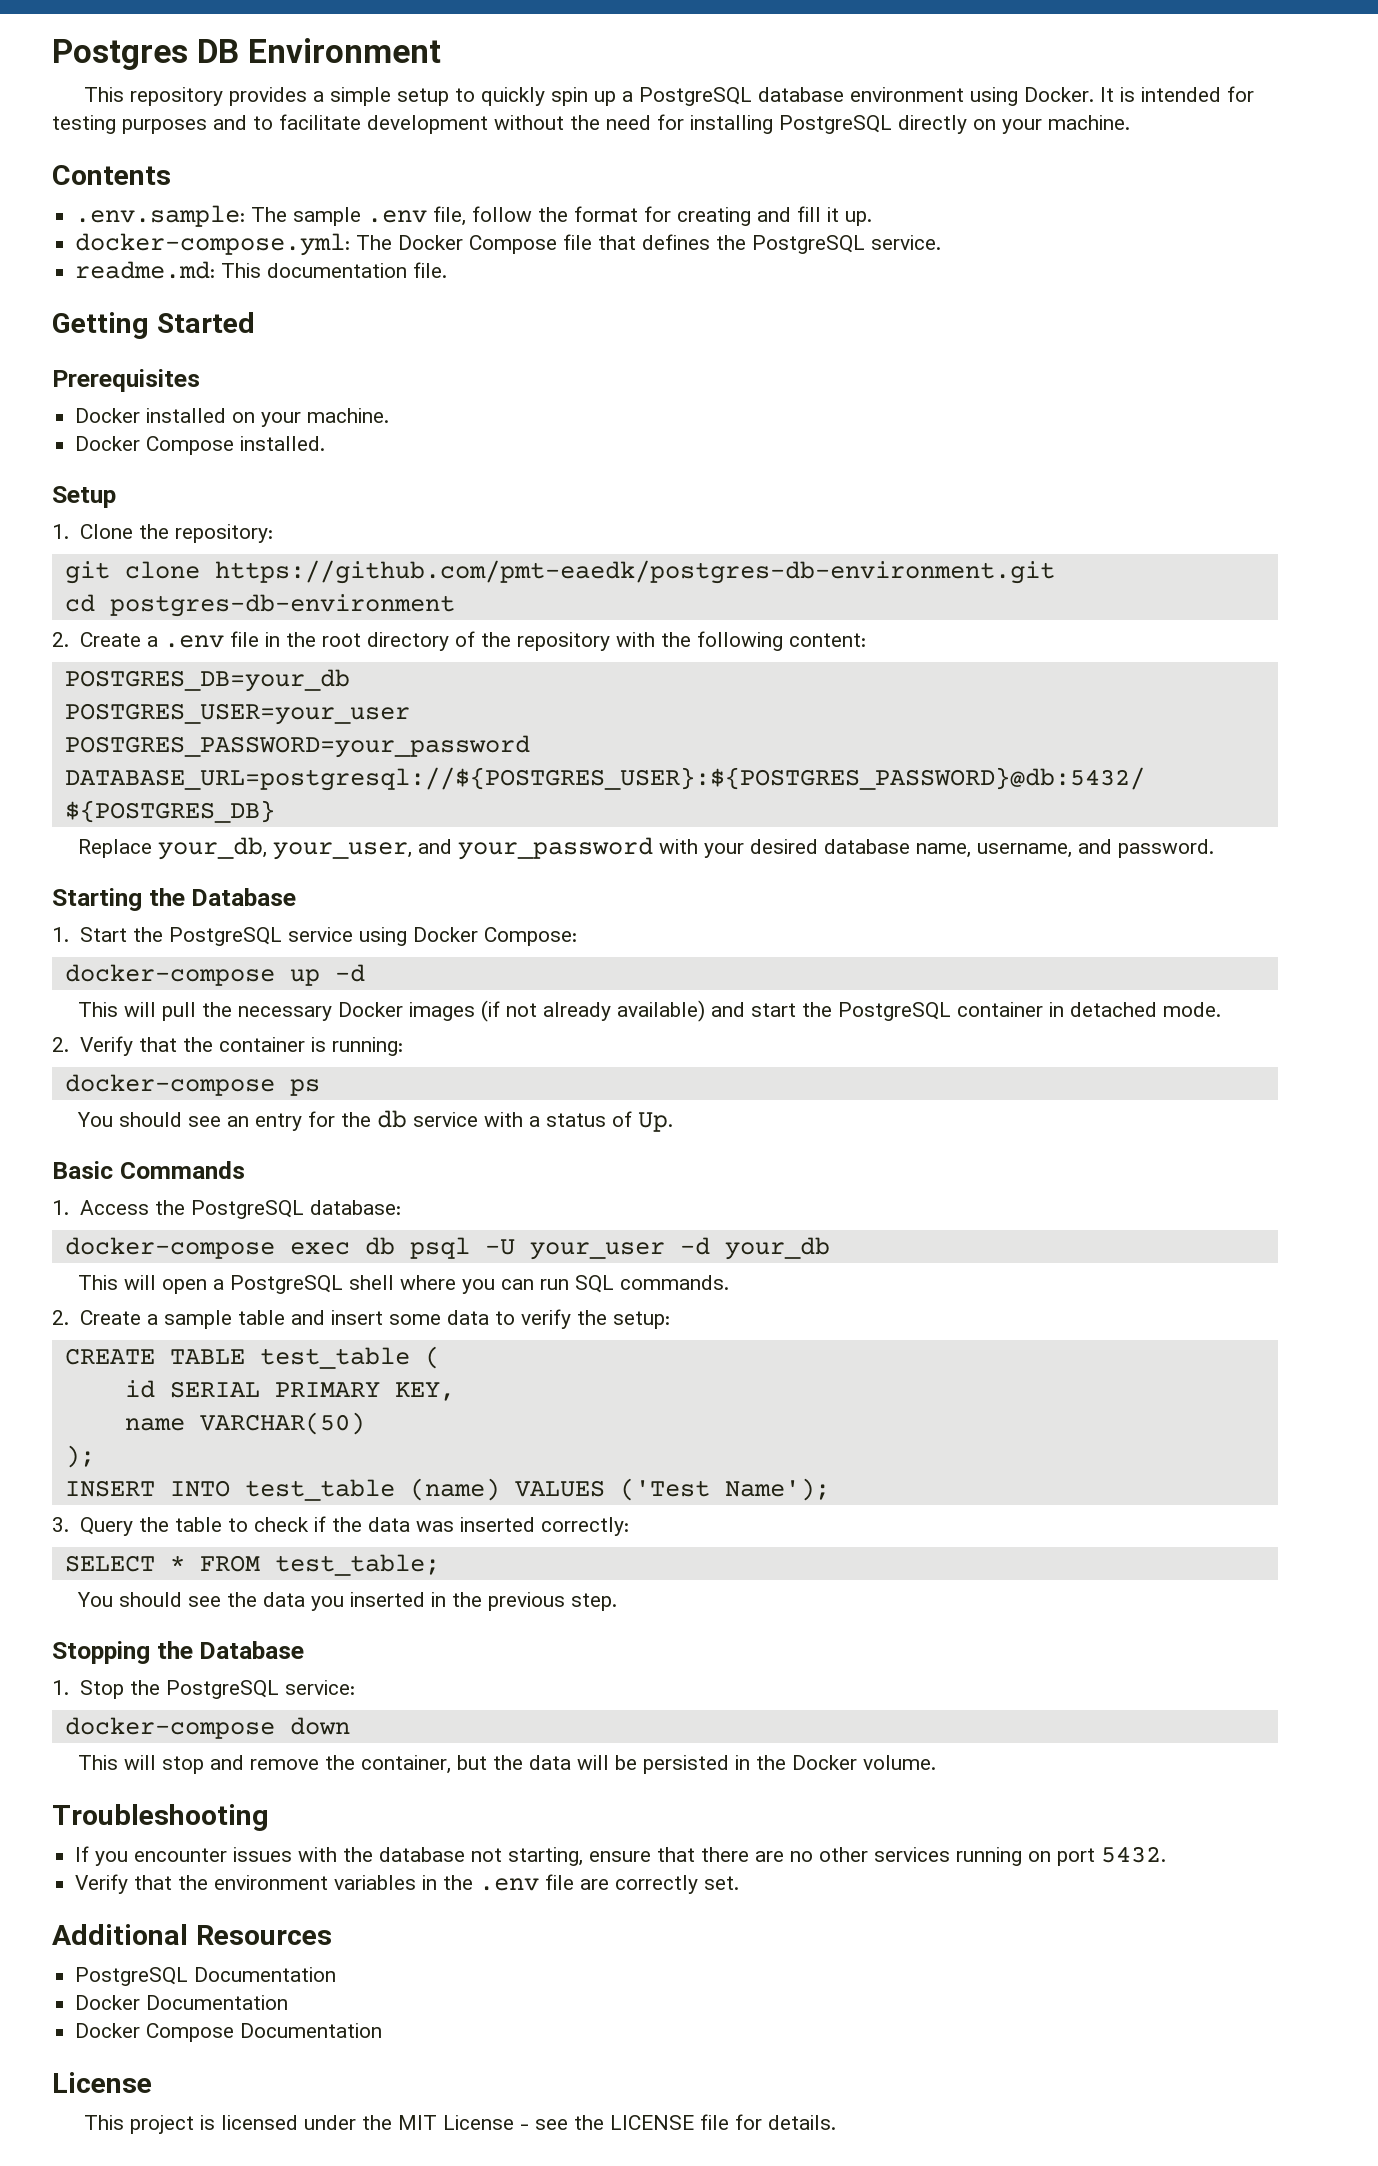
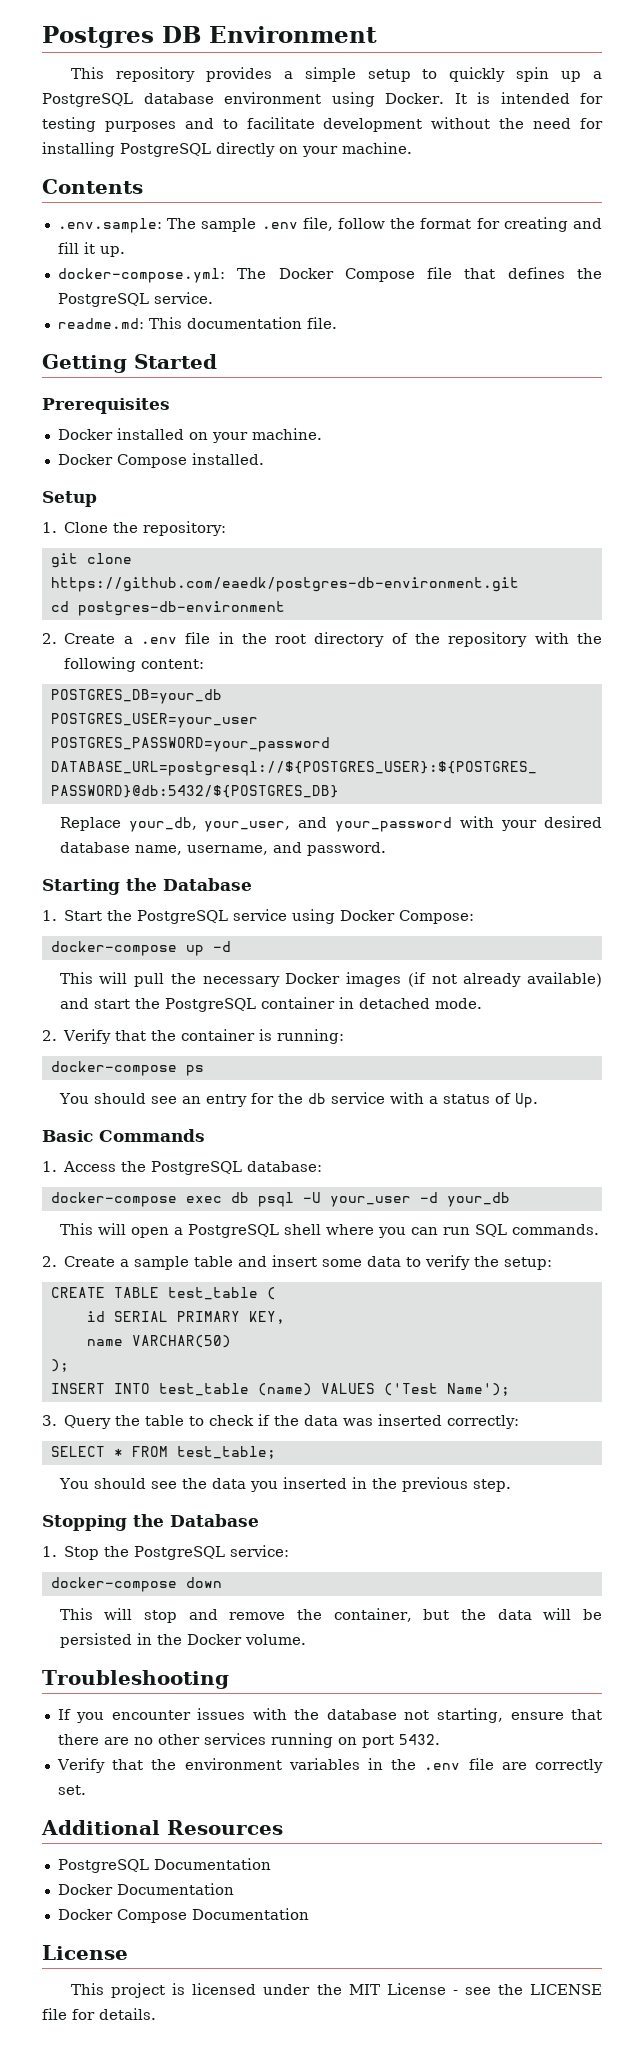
[214,560,1055,584] https://github.com/pmt-eaedk/postgres-db-environment.git -> [50,577,519,592] https://github.com/eaedk/postgres-db-environment.git

